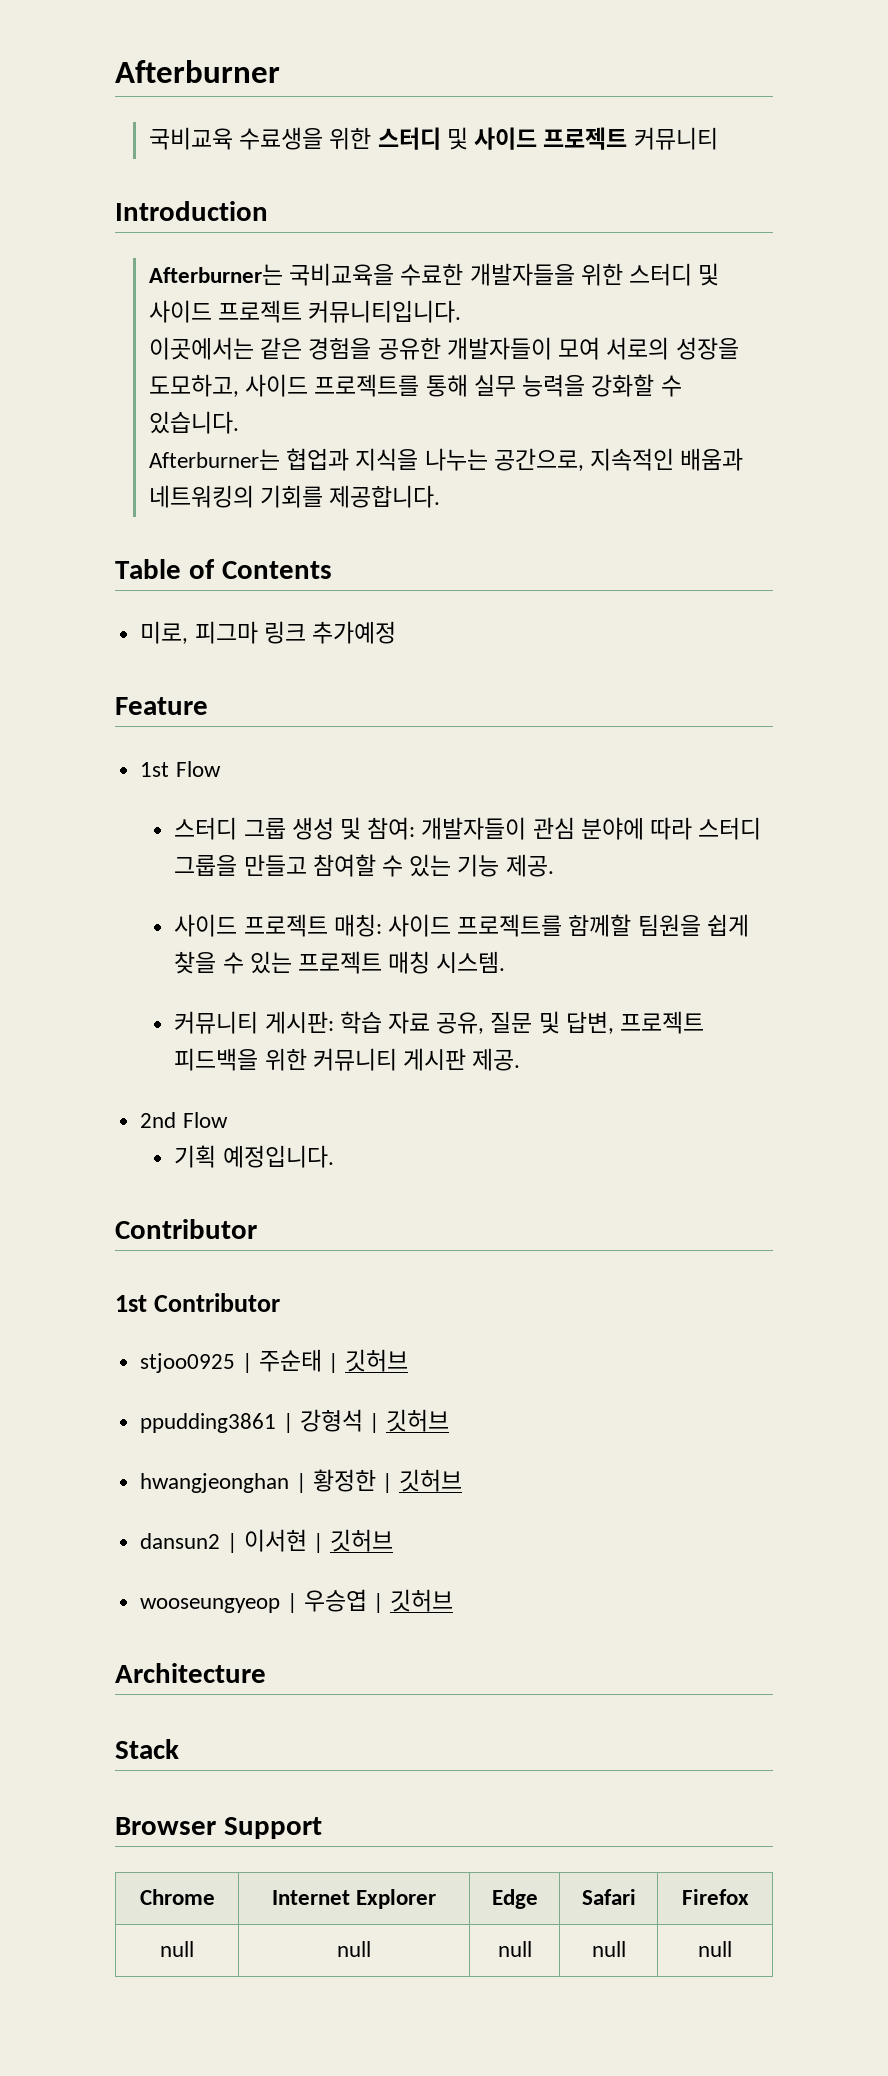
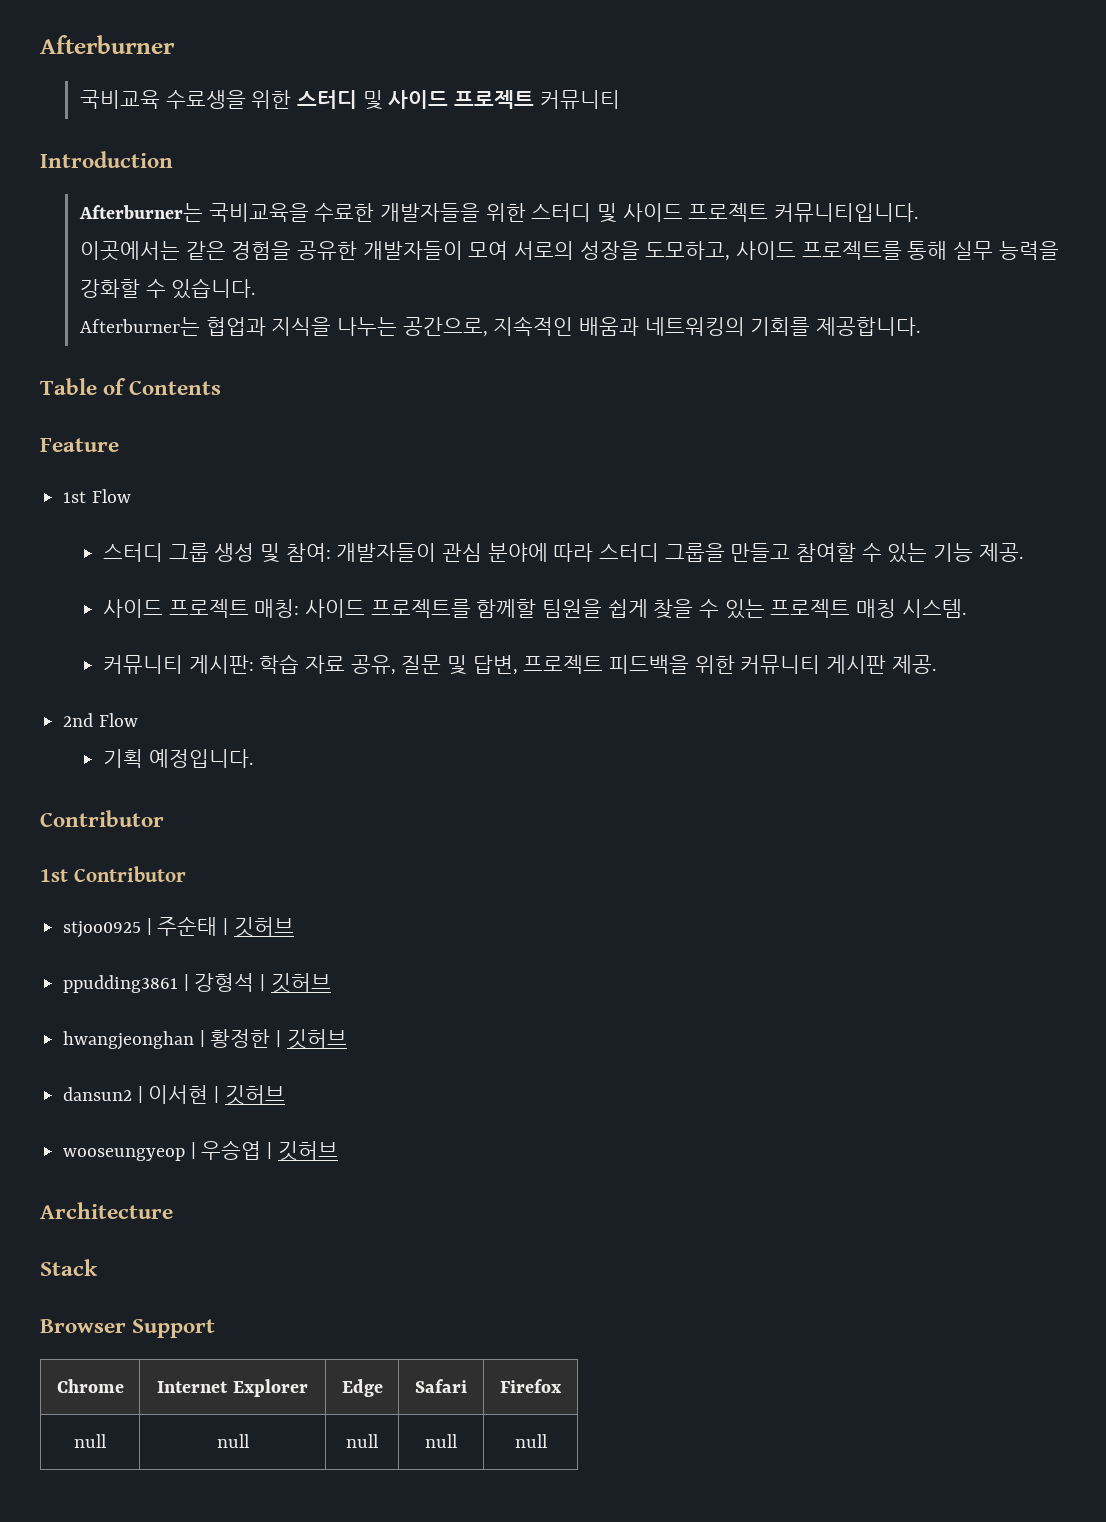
[140,621,396,644] // 미로, 피그마 링크 추가예정 -> (222, 387) none

